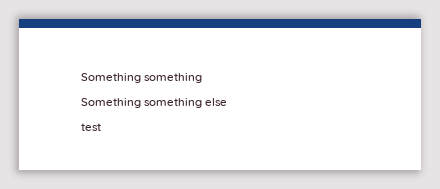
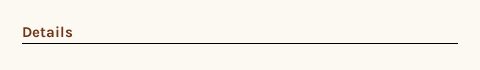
[81,73,203,83] [81,98,228,108] [81,123,101,131] Something something // Something something else // test -> [22,26,73,38] Details

